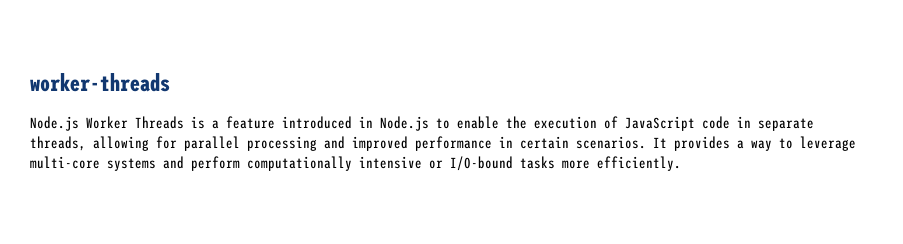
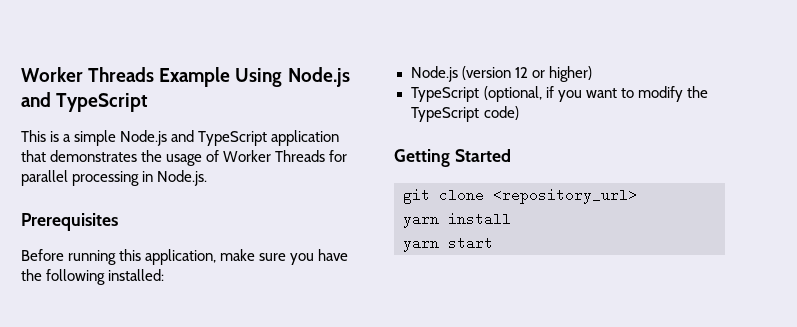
[30,73,170,92] [30,116,814,131] [30,136,856,151] [30,156,681,171] worker-threads // Node.js Worker Threads is a feature introduced in Node.js to enable the execution of JavaScript code in separate threads, allowing for parallel processing and improved performance in certain scenarios. It provides a way to leverage multi-core systems and perform computationally intensive or I/O-bound tasks more efficiently. -> [21,67,350,87] [21,92,149,112] [21,130,340,146] [21,150,348,166] [21,170,208,186] [21,213,118,231] [21,249,349,265] [21,269,165,285] [410,66,592,82] [410,86,708,102] [410,106,519,122] [394,149,511,167] [403,188,637,204] [403,212,511,228] [403,236,493,252] Worker Threads Example Using Node.js and TypeScript // This is a simple Node.js and TypeScript application that demonstrates the usage of Worker Threads for parallel processing in Node.js. // Prerequisites // Before running this application, make sure you have the following installed: // Node.js (version 12 or higher) // TypeScript (optional, if you want to modify the TypeScript code) // Getting Started // git clone <repository_url> // yarn install // yarn start

